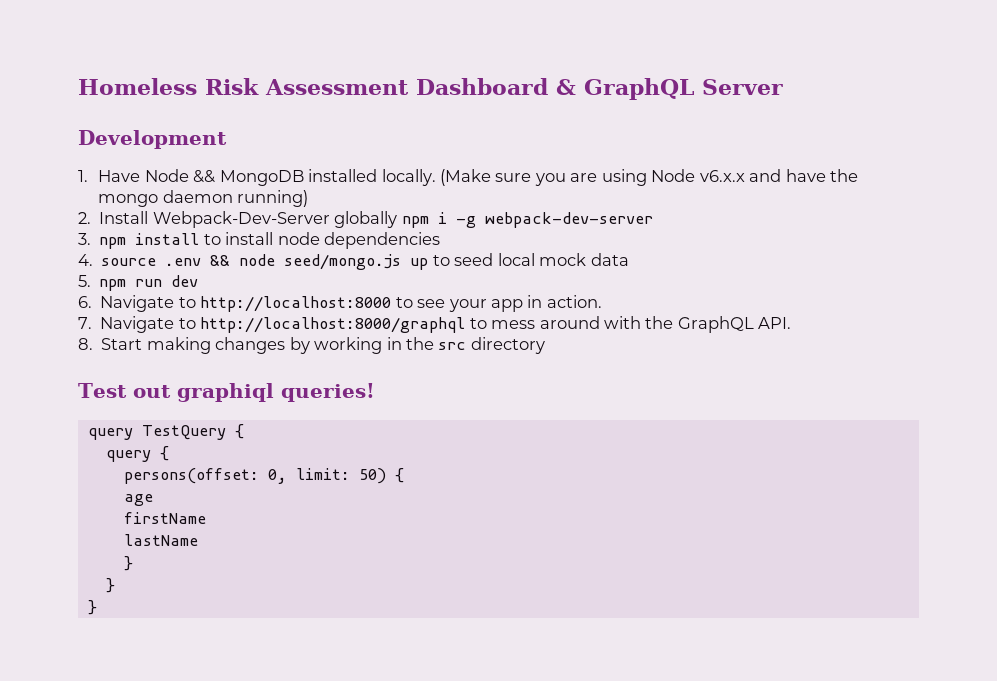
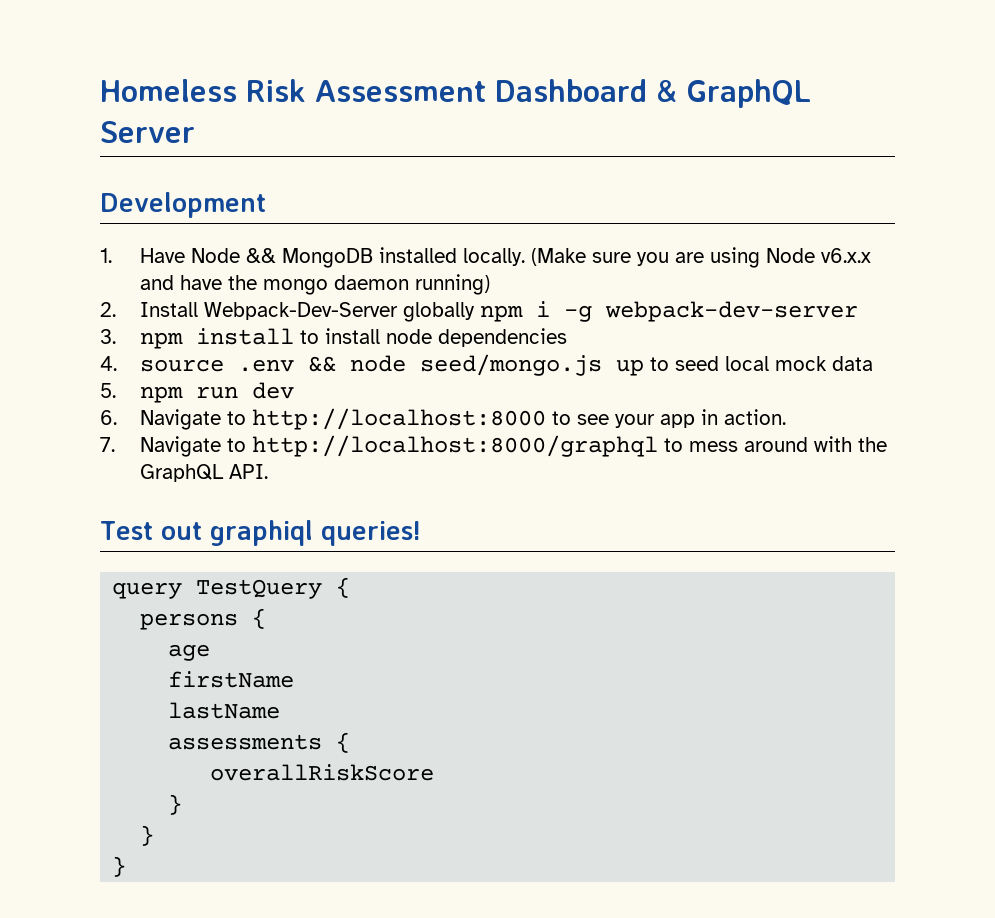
[78,337,545,354] // 8. Start making changes by working in the src directory -> (268, 471) none
[105,446,169,462] [123,468,386,484] query { // persons(offset: 0, limit: 50) -> [140,613,239,630] persons
(198, 540) none -> [168,732,351,753] [210,764,435,781] // assessments { // overallRiskScore

